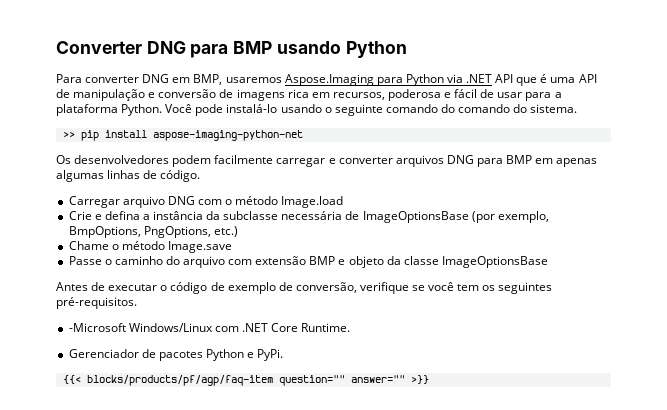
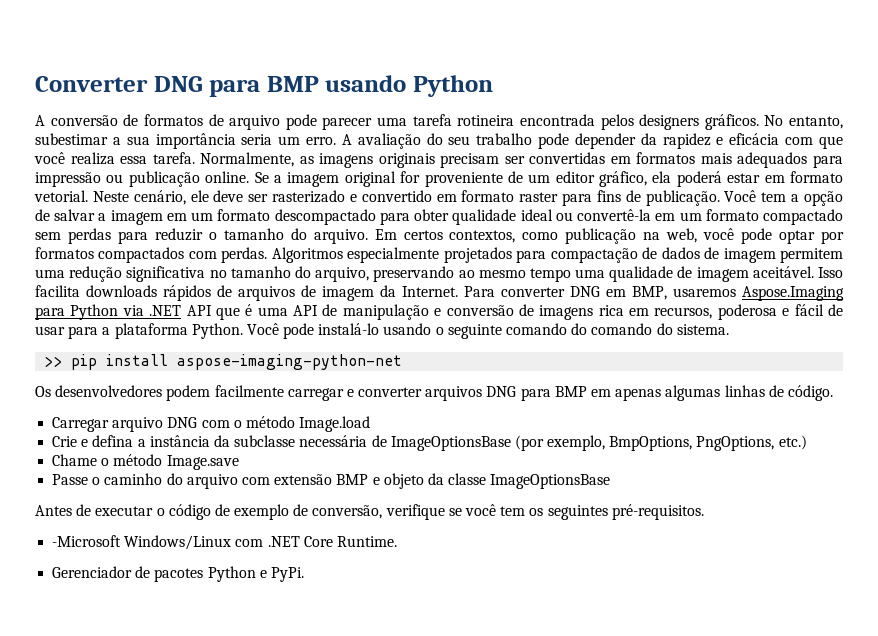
(407, 49) none -> [35,114,843,130] [35,133,844,149] [34,152,843,168] [35,171,844,187] [34,190,844,206] [35,209,844,225] [35,228,845,244] [35,247,843,263] [35,266,843,282] [35,285,458,301] A conversão de formatos de arquivo pode parecer uma tarefa rotineira encontrada pelos designers gráficos. No entanto, subestimar a sua importância seria um erro. A avaliação do seu trabalho pode depender da rapidez e eficácia com que você realiza essa tarefa. Normalmente, as imagens originais precisam ser convertidas em formatos mais adequados para impressão ou publicação online. Se a imagem original for proveniente de um editor gráfico, ela poderá estar em formato vetorial. Neste cenário, ele deve ser rasterizado e convertido em formato raster para fins de publicação. Você tem a opção de salvar a imagem em um formato descompactado para obter qualidade ideal ou convertê-la em um formato compactado sem perdas para reduzir o tamanho do arquivo. Em certos contextos, como publicação na web, você pode optar por formatos compactados com perdas. Algoritmos especialmente projetados para compactação de dados de imagem permitem uma redução significativa no tamanho do arquivo, preservando ao mesmo tempo uma qualidade de imagem aceitável. Isso facilita downloads rápidos de arquivos de imagem da Internet.
[62,375,429,386] // {{< blocks/products/pf/agp/faq-item question="" answer="" >}} -> (304, 574) none

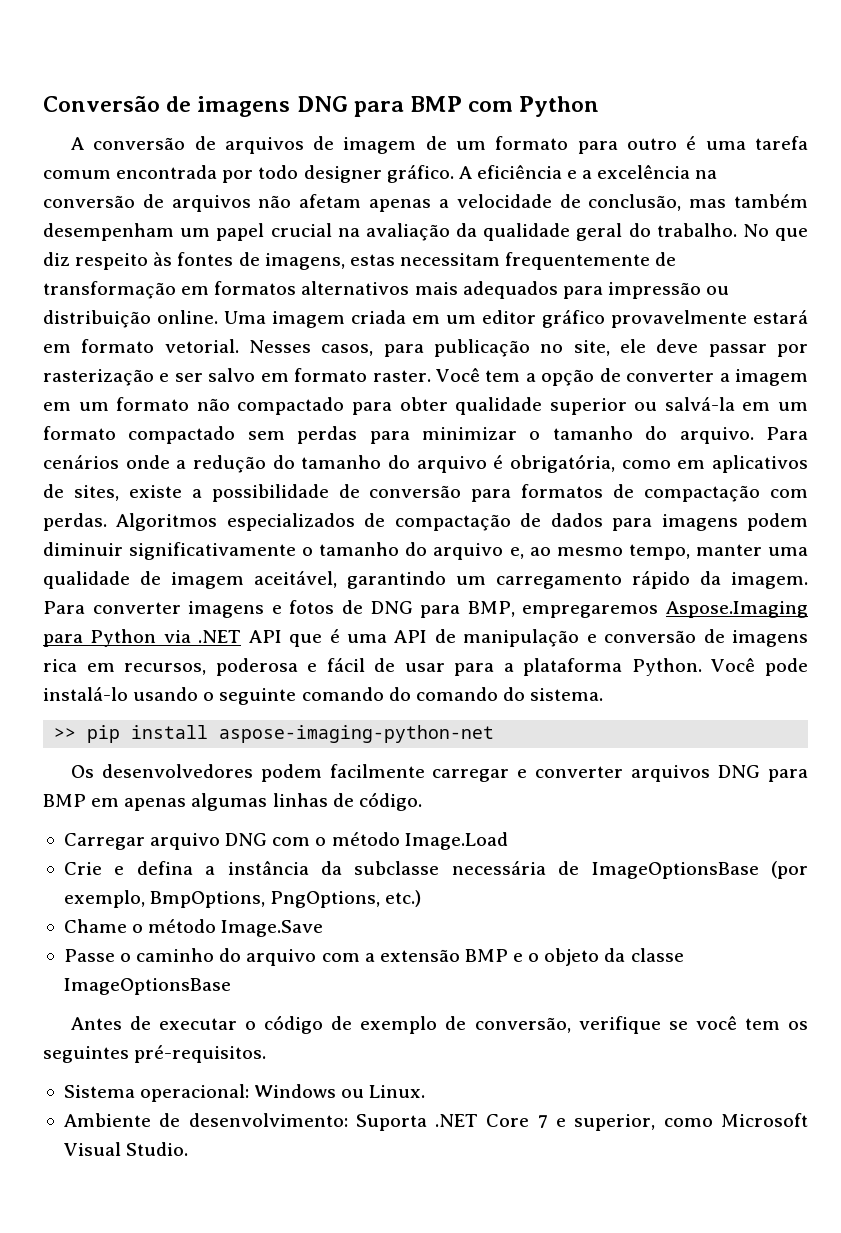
[35,75,407,97] Converter DNG para BMP usando -> [43,95,514,117] Conversão de imagens DNG para BMP com
[143,114,843,130] [35,133,844,149] [34,152,606,168] formatos de arquivo pode parecer uma tarefa rotineira encontrada pelos designers gráficos. No entanto, subestimar a sua importância seria um erro. A avaliação do seu trabalho pode depender da rapidez e eficácia com que você realiza essa tarefa. Normalmente, as imagens originais precisam ser convertidas -> [224,136,809,154] [43,165,718,183] [43,194,809,212] [43,223,808,241] [43,252,677,270] [43,281,176,299] arquivos de imagem de um formato para outro é uma tarefa comum encontrada por todo designer gráfico. A eficiência e a excelência na conversão de arquivos não afetam apenas a velocidade de conclusão, mas também desempenham um papel crucial na avaliação da qualidade geral do trabalho. No que diz respeito às fontes de imagens, estas necessitam frequentemente de transformação
(696, 158) none -> [301,281,410,295] alternativos
[128,171,844,187] [34,190,720,206] publicação online. Se a imagem original for proveniente de um editor gráfico, ela poderá estar em formato vetorial. Neste cenário, ele deve ser rasterizado e convertido em formato raster para fins de publicação. -> [43,310,808,328] [43,339,809,357] [43,368,431,386] distribuição online. Uma imagem criada em um editor gráfico provavelmente estará em formato vetorial. Nesses casos, para publicação no site, ele deve passar por rasterização e ser salvo em formato raster.
[54,209,96,221] salvar -> [626,370,715,382] converter
[274,209,376,225] descompactado -> [196,397,345,415] não compactado
[520,209,652,221] ideal ou convertê-la -> [549,397,735,415] superior ou salvá-la
[154,228,203,241] reduzir -> [422,427,517,440] minimizar
[374,228,845,244] [35,247,843,263] [35,266,843,282] [35,285,736,301] Em certos contextos, como publicação na web, você pode optar por formatos compactados com perdas. Algoritmos especialmente projetados para compactação de dados de imagem permitem uma redução significativa no tamanho do arquivo, preservando ao mesmo tempo uma qualidade de imagem aceitável. Isso facilita downloads rápidos de arquivos de imagem da Internet. Para converter DNG em BMP, usaremos -> [765,427,808,440] [43,454,808,473] [43,484,808,502] [43,513,809,531] [43,542,809,560] [43,571,808,589] [43,600,659,618] Para cenários onde a redução do tamanho do arquivo é obrigatória, como em aplicativos de sites, existe a possibilidade de conversão para formatos de compactação com perdas. Algoritmos especializados de compactação de dados para imagens podem diminuir significativamente o tamanho do arquivo e, ao mesmo tempo, manter uma qualidade de imagem aceitável, garantindo um carregamento rápido da imagem. Para converter imagens e fotos de DNG para BMP, empregaremos
[299,416,371,432] Image.load -> [404,832,508,850] Image.Load
[166,455,239,470] Image.save -> [221,920,324,937] Image.Save
(270, 481) none -> [364,953,375,962] a
(380, 481) none -> [528,953,540,962] o
[52,535,397,550] [52,566,304,582] -Microsoft Windows/Linux com .NET Core Runtime. // Gerenciador de pacotes Python e PyPi. -> [63,1084,426,1102] [63,1113,809,1131] [63,1142,189,1156] Sistema operacional: Windows ou Linux. // Ambiente de desenvolvimento: Suporta .NET Core 7 e superior, como Microsoft Visual Studio.

